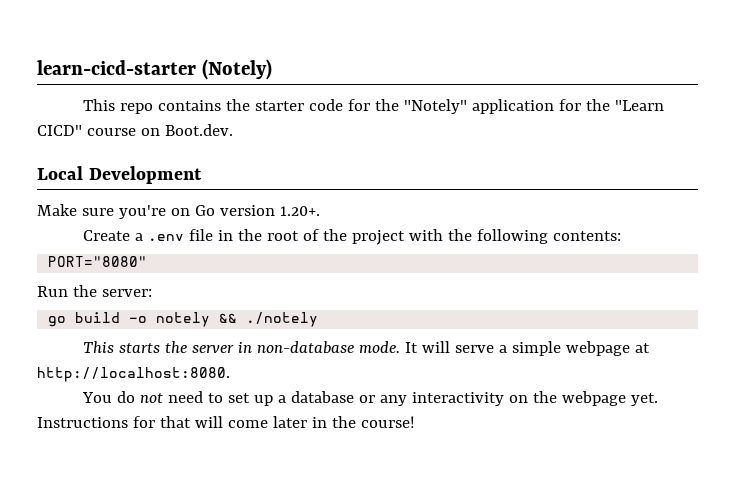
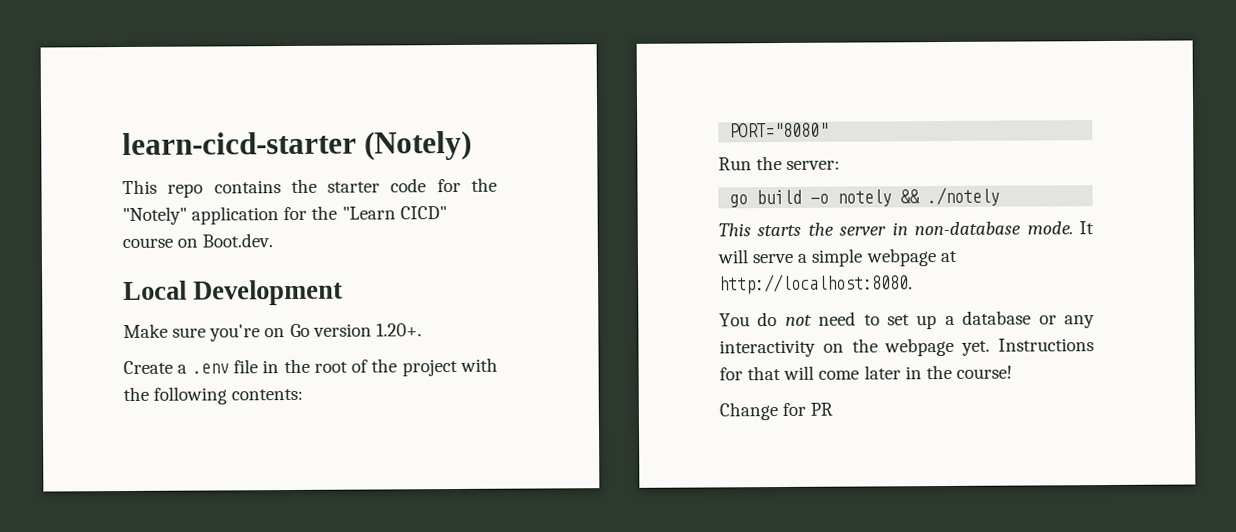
(415, 422) none -> [719,402,834,421] // Change for PR

